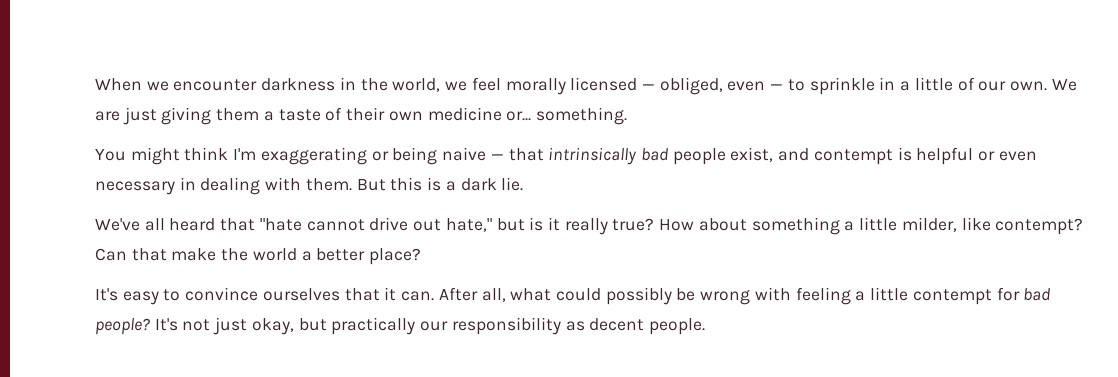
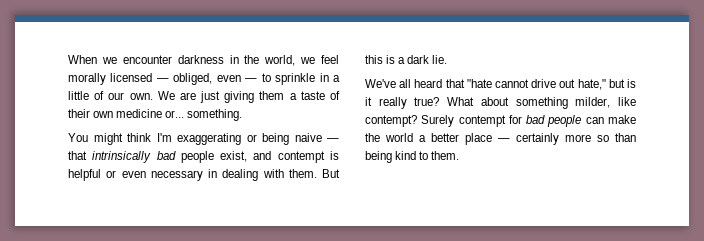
[659,219,695,231] How -> [447,97,475,106] What
[844,217,898,231] a little -> (568, 103) none
[95,248,167,261] Can that -> [421,115,604,127] Surely contempt for bad people can
[369,248,422,265] [95,287,1051,305] [95,317,705,335] place? // It's easy to convince ourselves that it can. After all, what could possibly be wrong with feeling a little contempt for bad people? It's not just okay, but practically our responsibility as decent people. -> [465,133,636,145] [365,151,460,163] place — certainly more so than being kind to them.

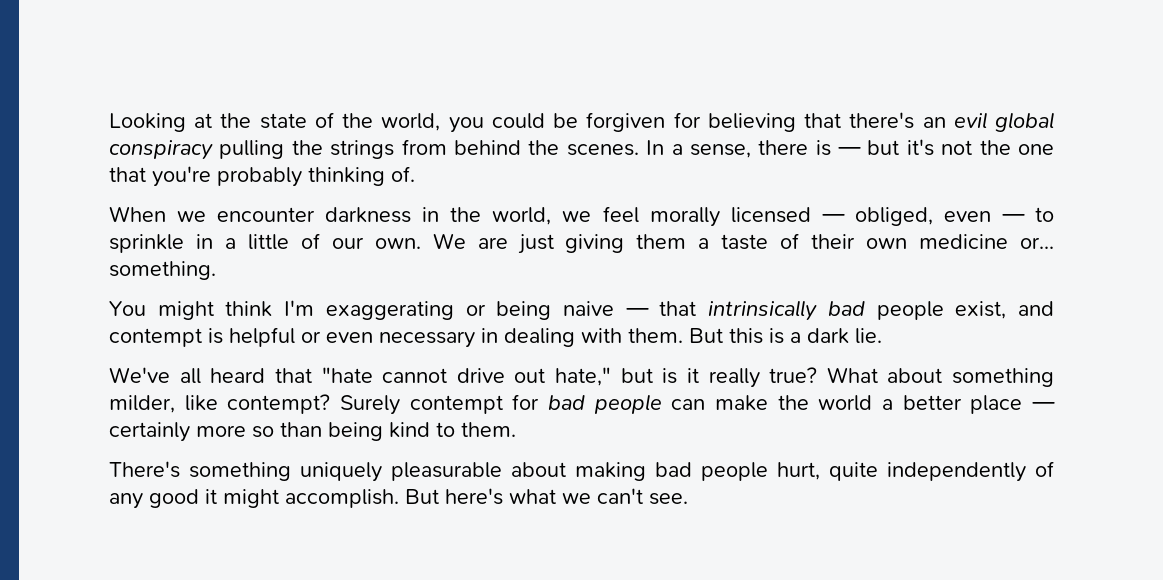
(68, 59) none -> [109,112,1055,133] [109,139,1055,160] [109,166,415,187] Looking at the state of the world, you could be forgiven for believing that there's an evil global conspiracy pulling the strings from behind the scenes. In a sense, there is — but it's not the one that you're probably thinking of. //
(460, 155) none -> [109,461,1054,482] [109,488,688,509] // There's something uniquely pleasurable about making bad people hurt, quite independently of any good it might accomplish. But here's what we can't see.

